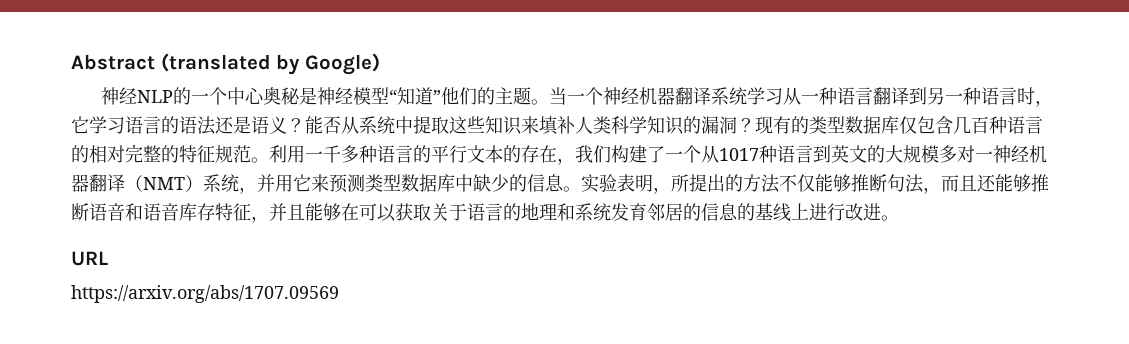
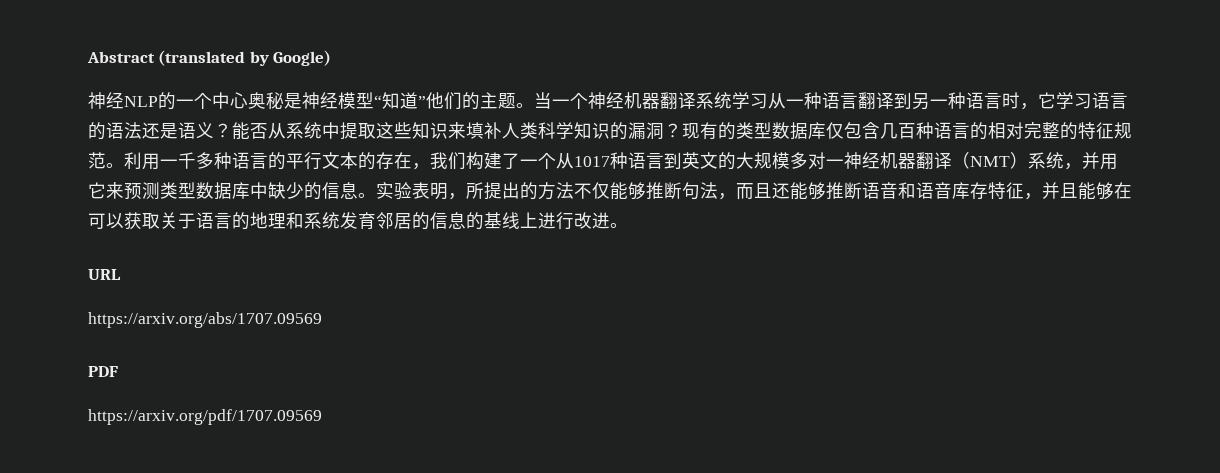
(339, 294) none -> [88,366,118,377] [88,409,322,425] // PDF // https://arxiv.org/pdf/1707.09569

